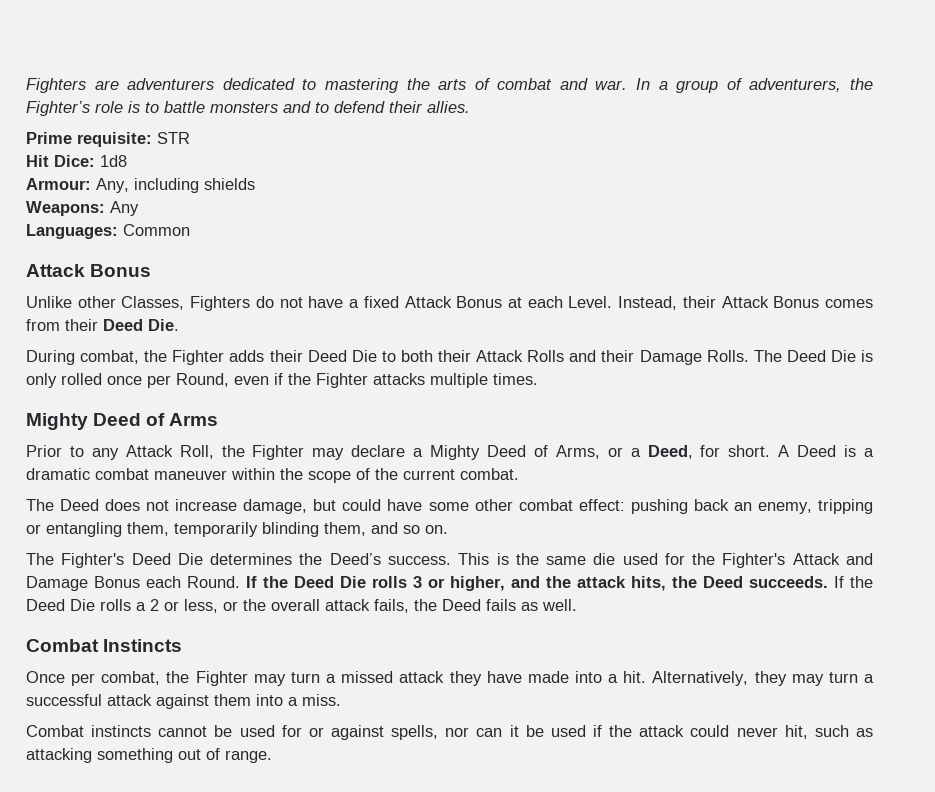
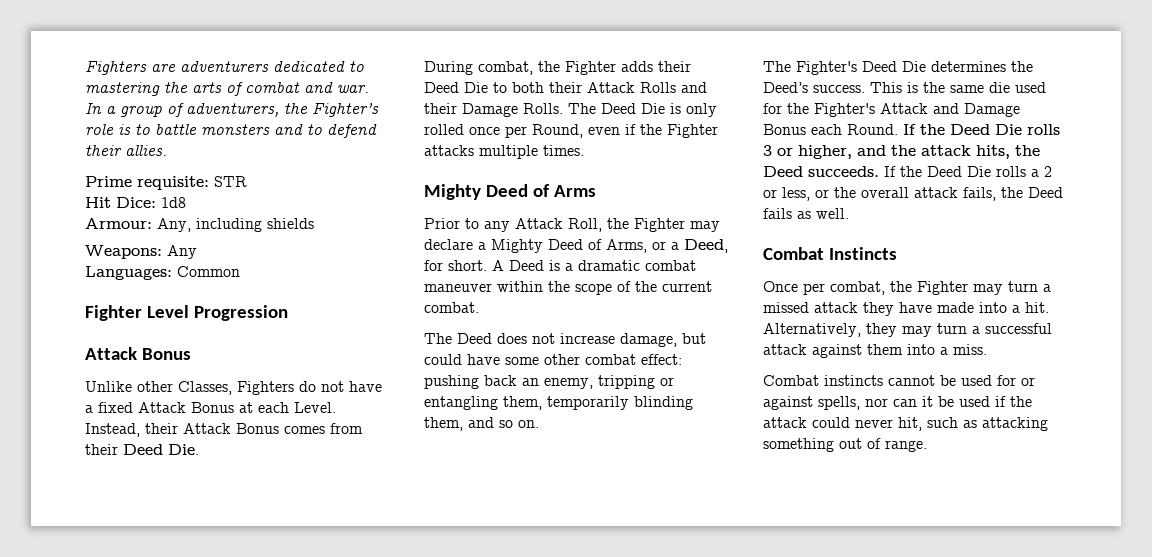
(190, 230) none -> [85,305,288,321] // Fighter Level Progression

